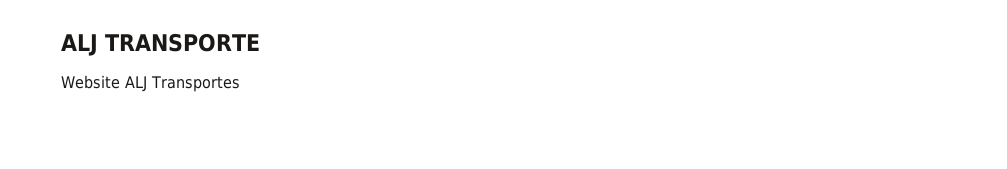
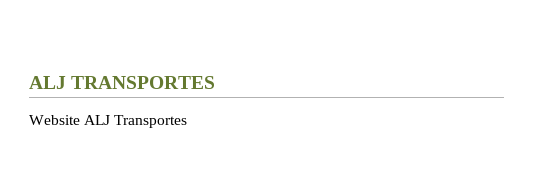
[61,33,260,56] ALJ TRANSPORTE -> [29,76,216,89] ALJ TRANSPORTES

